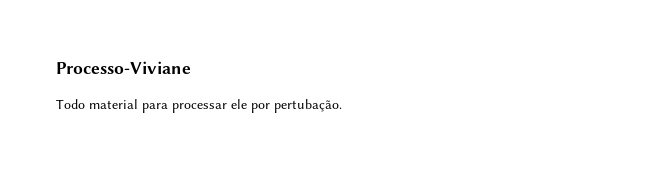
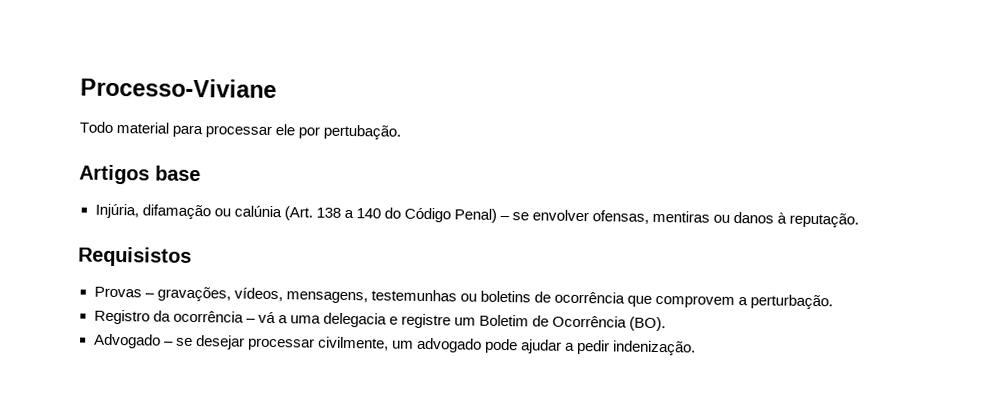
(342, 106) none -> [79,164,201,185] [94,203,860,228] [78,246,192,267] [93,286,834,310] [93,309,667,332] [93,333,697,356] // Artigos base // Injúria, difamação ou calúnia (Art. 138 a 140 do Código Penal) – se envolver ofensas, mentiras ou danos à reputação. // Requisistos // Provas – gravações, vídeos, mensagens, testemunhas ou boletins de ocorrência que comprovem a perturbação. // Registro da ocorrência – vá a uma delegacia e registre um Boletim de Ocorrência (BO). // Advogado – se desejar processar civilmente, um advogado pode ajudar a pedir indenização.

